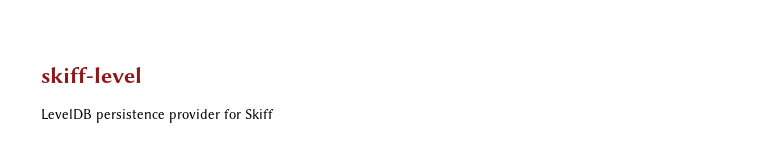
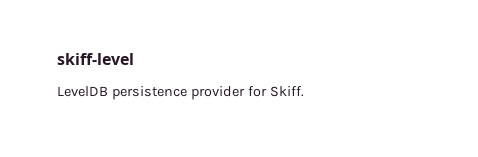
[245,109,274,119] Skiff -> [269,86,304,97] Skiff.

